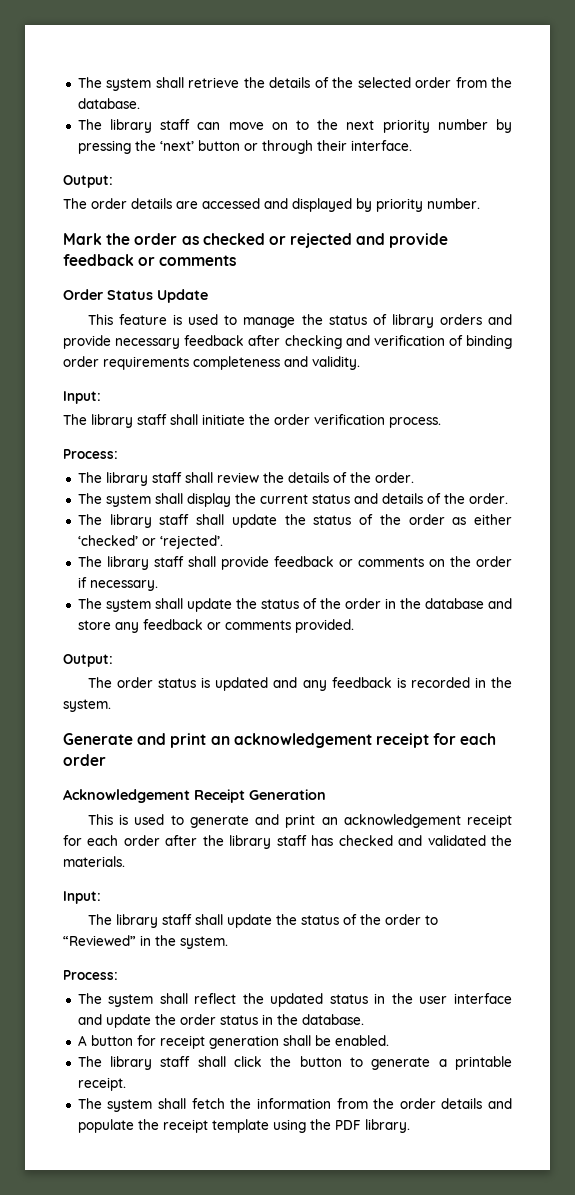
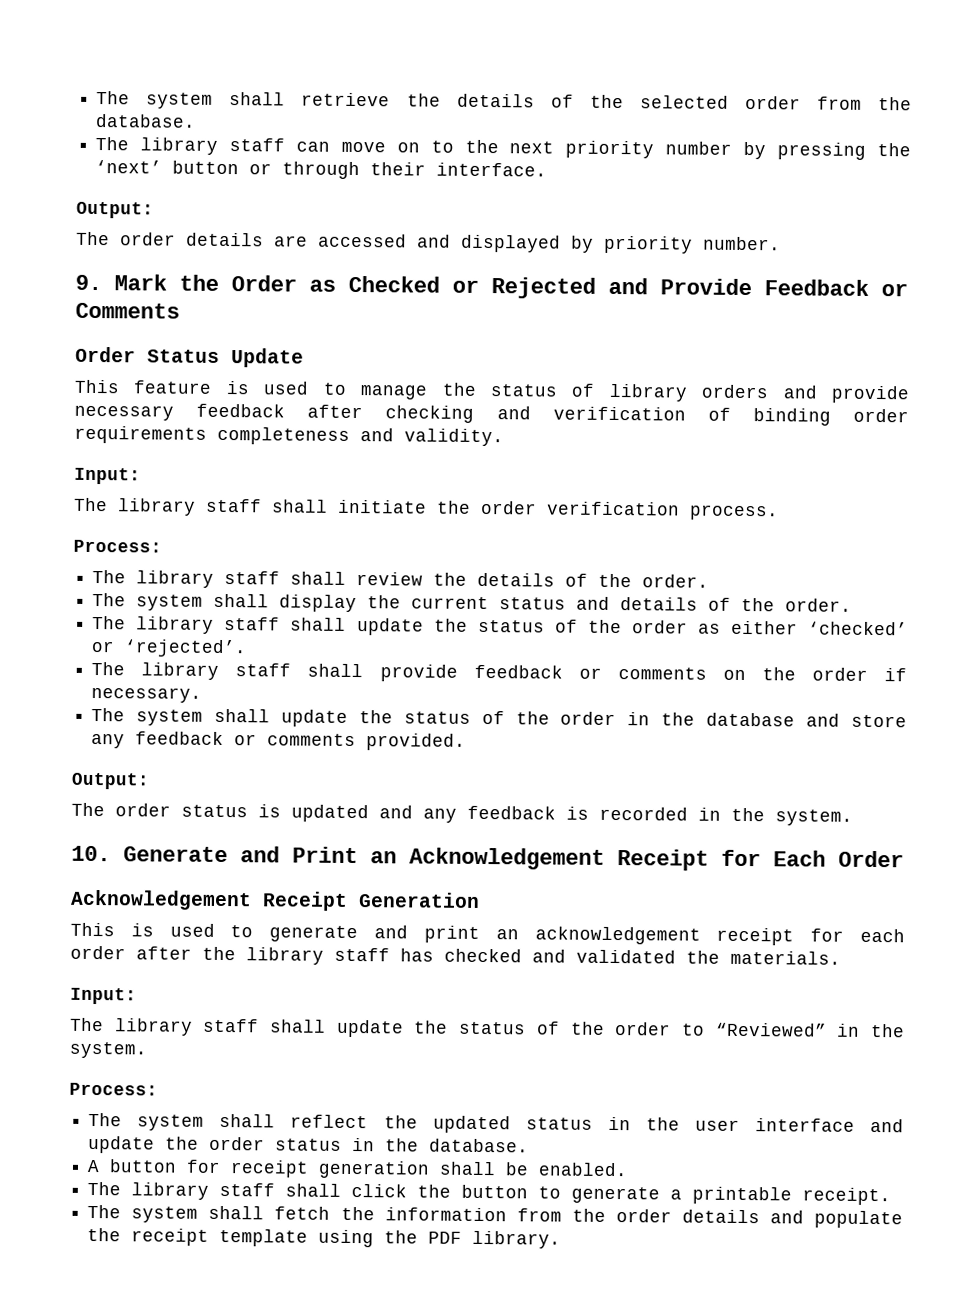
(480, 203) none -> [75,274,102,291] 9.
[134,233,449,248] [63,254,237,266] order as checked or rejected and provide feedback or comments -> [231,275,908,299] [75,302,180,319] Order as Checked or Rejected and Provide Feedback or Comments
(111, 705) none -> [71,845,111,862] 10.
[170,733,497,748] [63,754,106,766] print an acknowledgement receipt for each order -> [292,846,904,871] Print an Acknowledgement Receipt for Each Order

